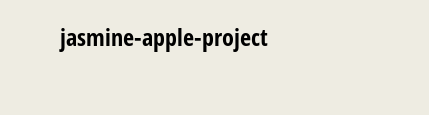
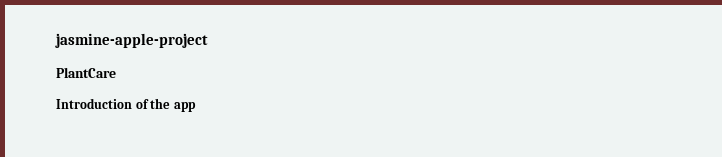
(268, 40) none -> [56,67,116,78] [56,98,196,112] // PlantCare // Introduction of the app

